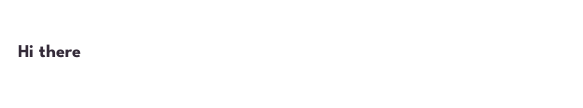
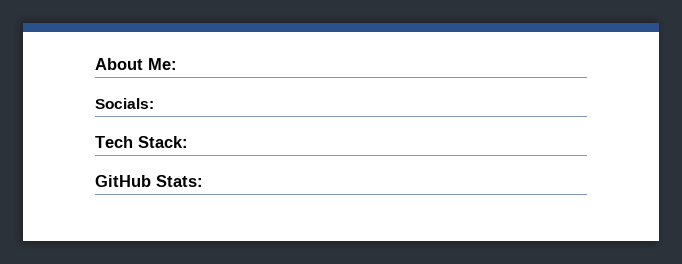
[18,44,81,58] Hi there -> [95,58,177,70] [95,98,154,109] [95,136,188,148] [95,175,203,187] About Me: // Socials: // Tech Stack: // GitHub Stats:

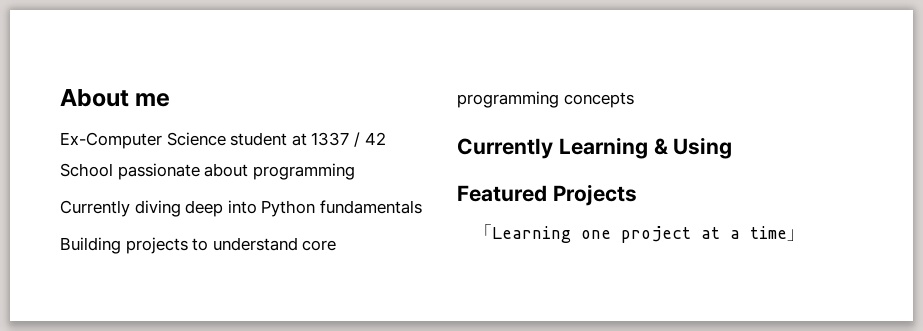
[148,58,177,70] [95,98,154,109] [95,136,188,148] [95,175,203,187] Me: // Socials: // Tech Stack: // GitHub Stats: -> [135,93,171,107] [60,132,386,149] [60,163,355,180] [60,200,422,217] [60,237,337,254] [457,91,634,108] [457,137,733,159] [457,184,637,206] [474,224,805,243] me // Ex-Computer Science student at 1337 / 42 School passionate about programming // Currently diving deep into Python fundamentals // Building projects to understand core programming concepts // Currently Learning & Using // Featured Projects // 「Learning one project at a time」

